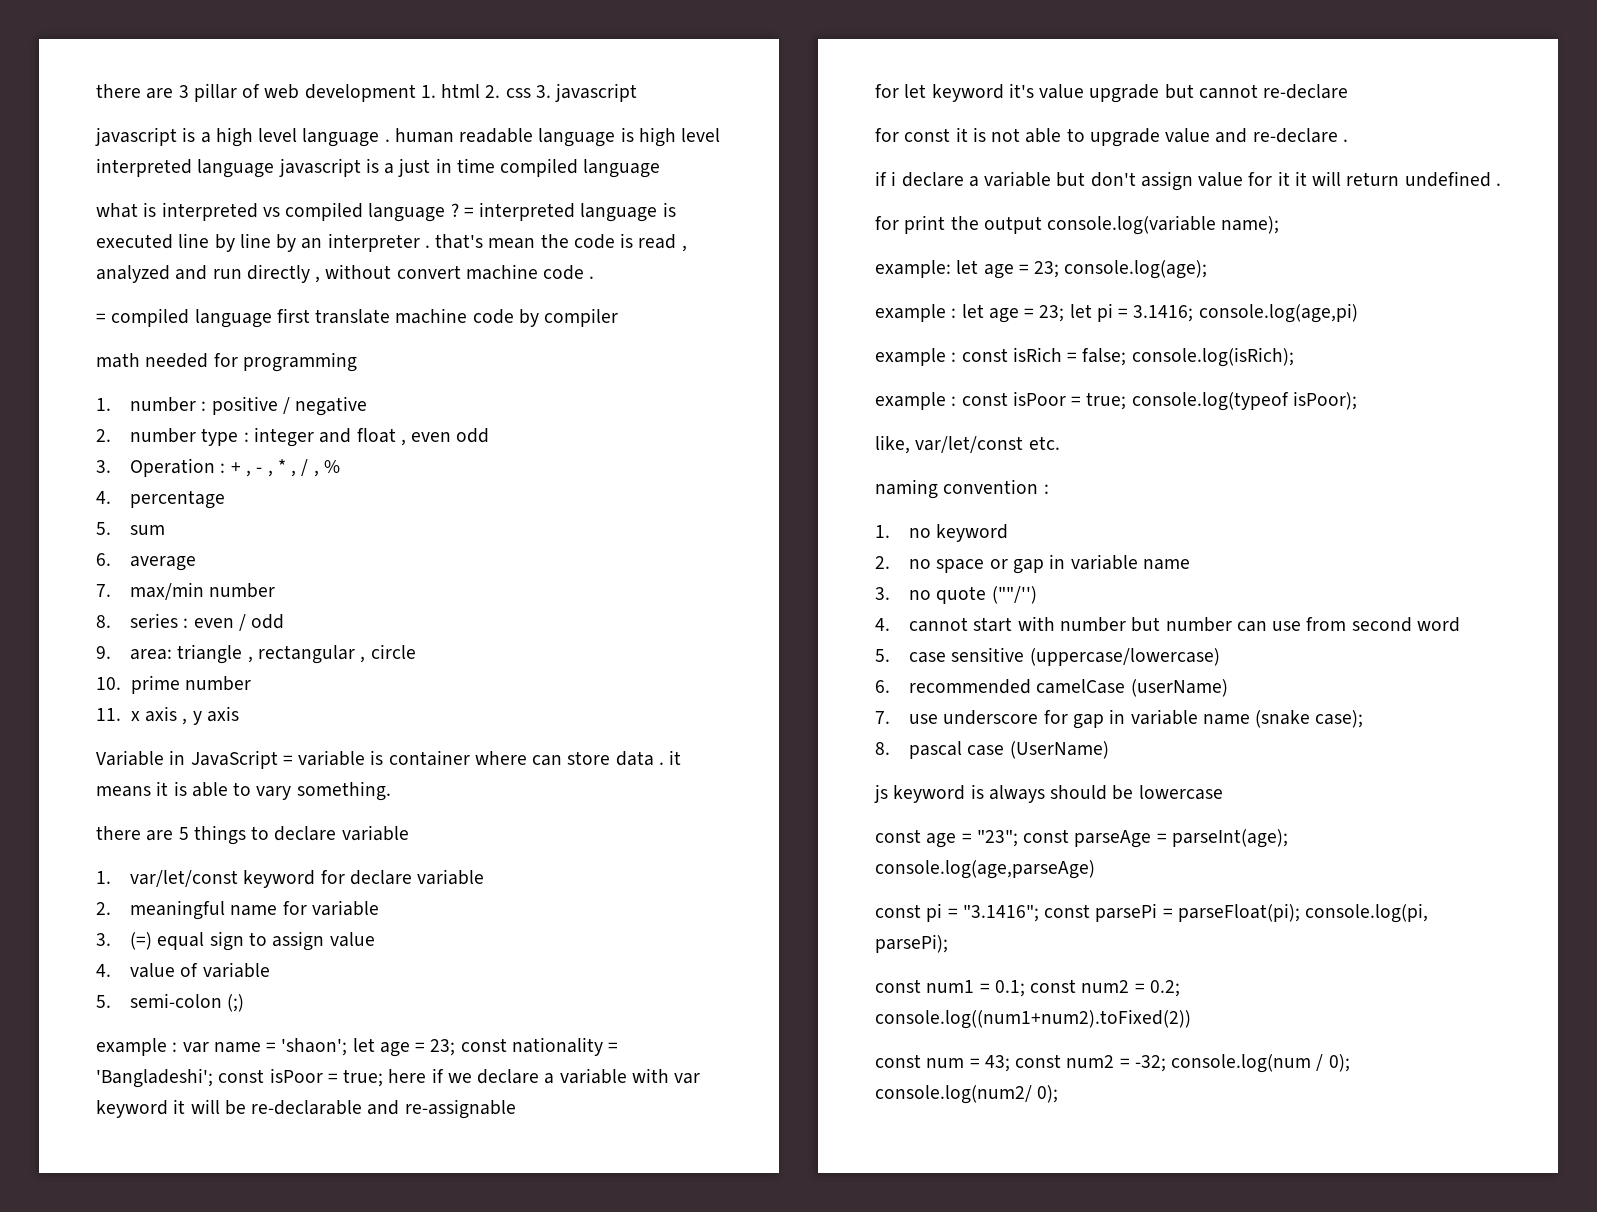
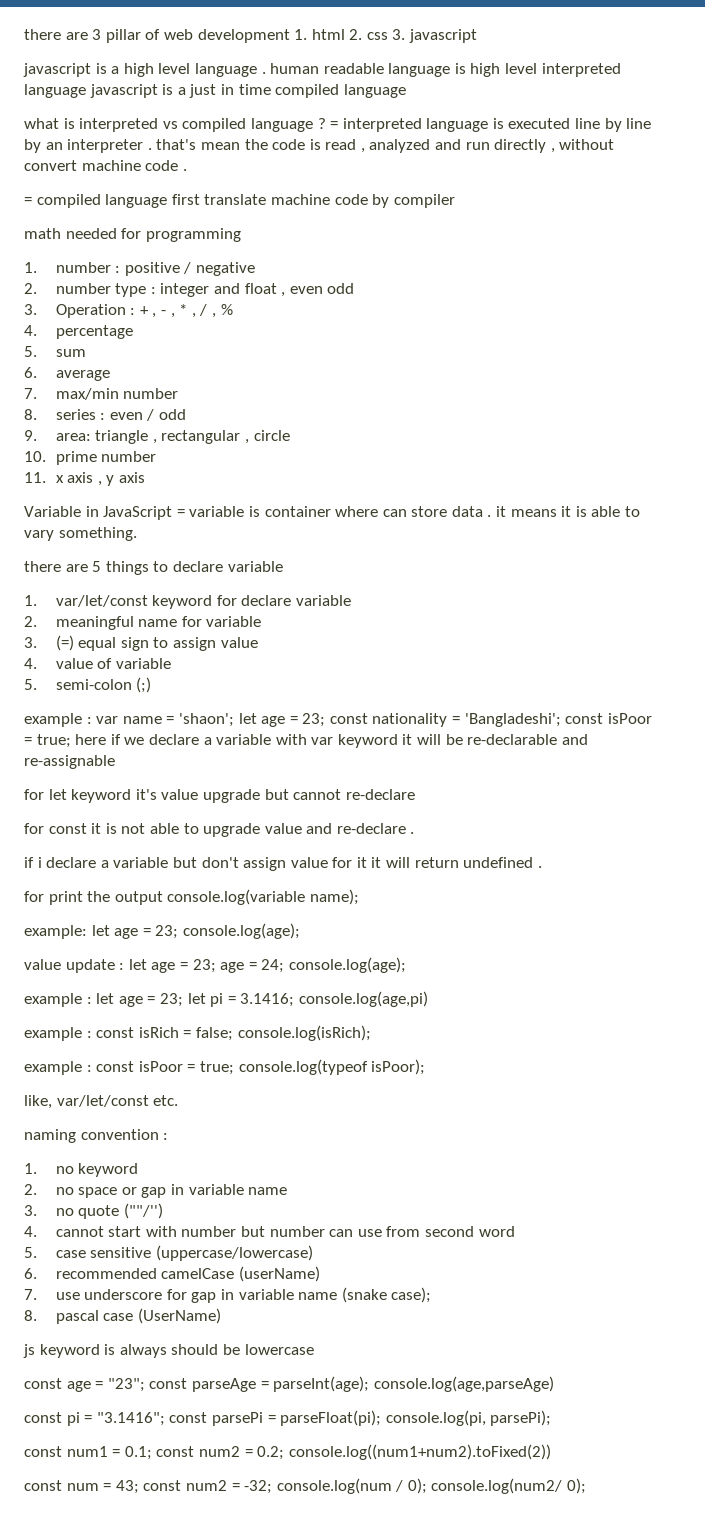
(1208, 269) none -> [24,957,406,973] // value update : let age = 23; age = 24; console.log(age);

